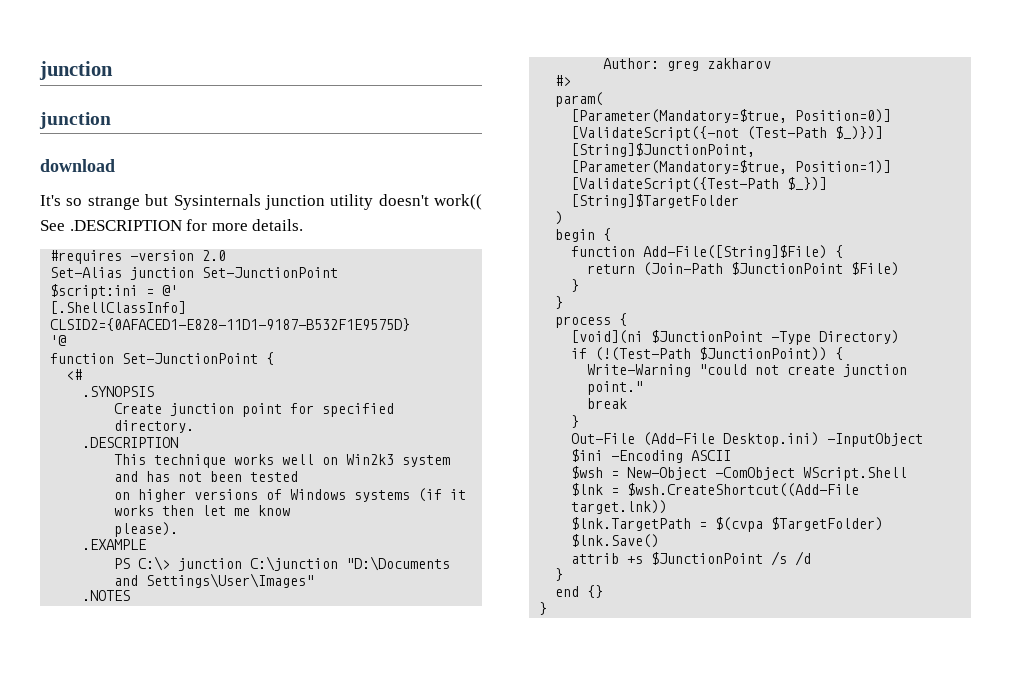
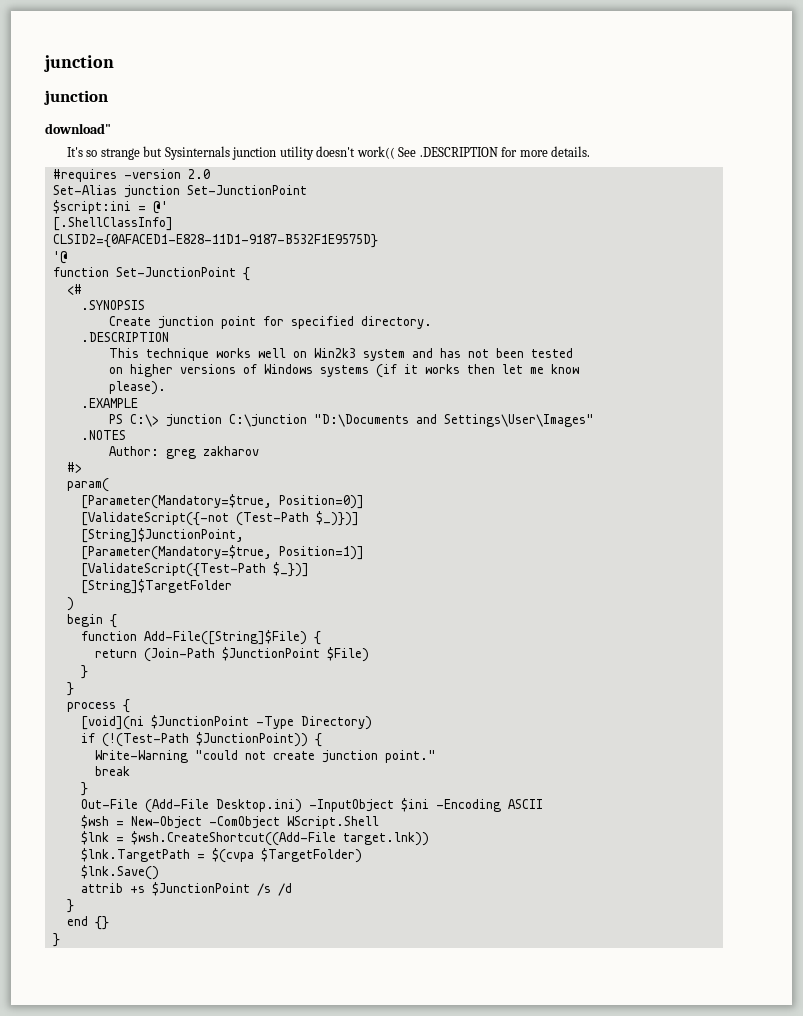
[40,159,115,172] download -> [45,123,111,134] download"

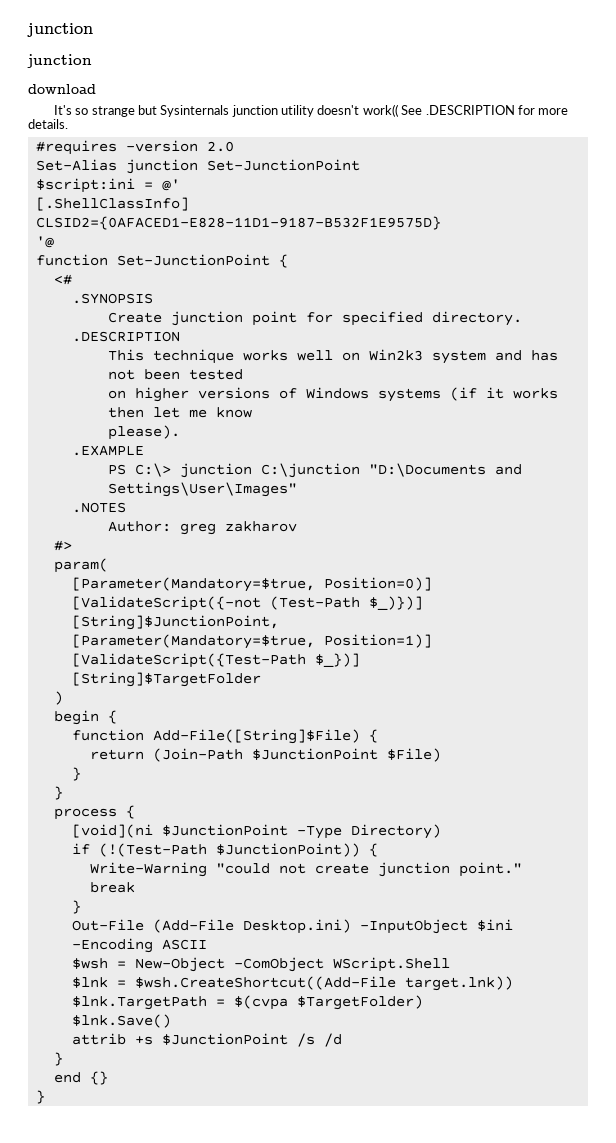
[45,123,111,134] download" -> [28,84,96,94] download

